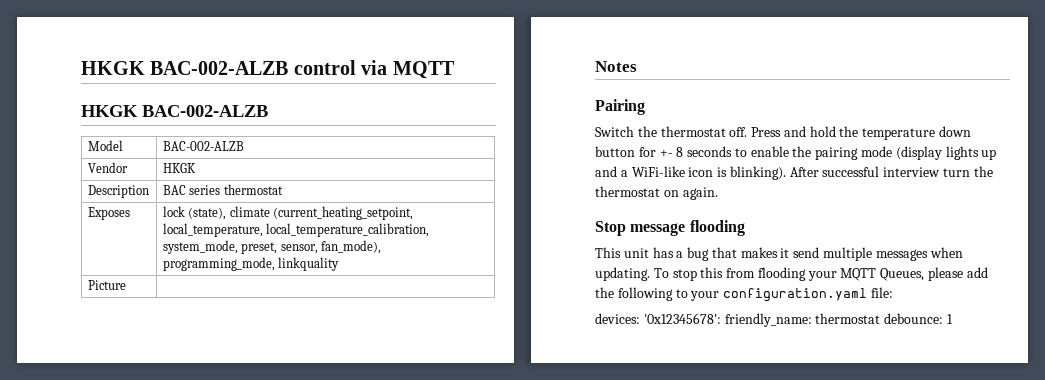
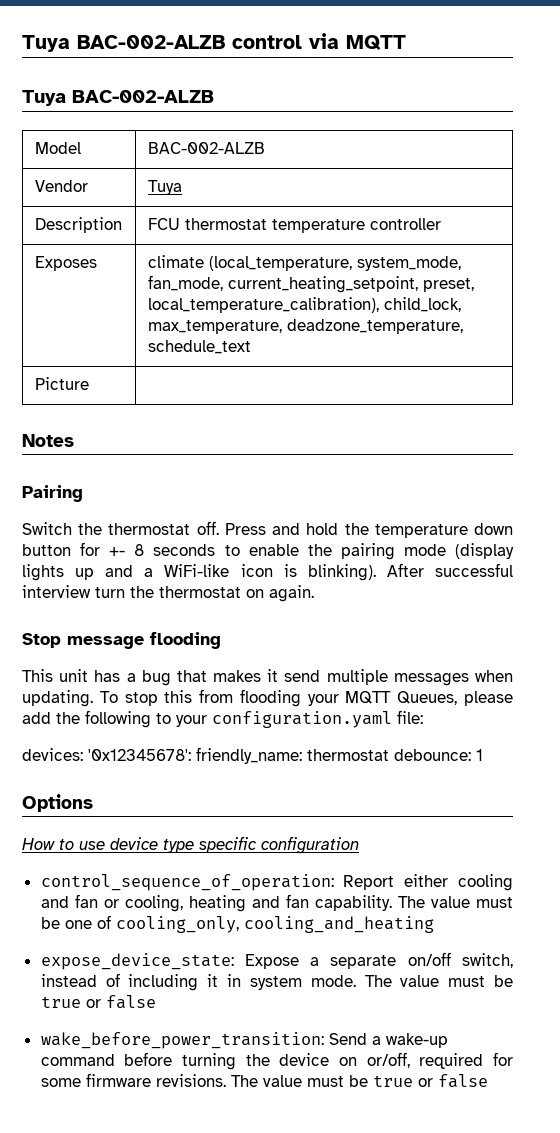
[81,61,145,75] HKGK -> [22,35,70,52] Tuya
[81,105,138,117] HKGK -> [22,90,66,106] Tuya
[162,163,196,173] HKGK -> [147,180,182,195] Tuya
[162,184,283,195] BAC series thermostat -> [147,218,441,233] FCU thermostat temperature controller
[162,206,413,220] [162,223,430,237] [162,240,381,254] [162,257,340,271] lock (state), climate (current_heating_setpoint, local_temperature, local_temperature_calibration, system_mode, preset, sensor, fan_mode), programming_mode, linkquality -> [147,255,461,271] [147,275,474,293] [147,297,461,313] [147,319,463,334] [147,340,251,354] climate (local_temperature, system_mode, fan_mode, current_heating_setpoint, preset, local_temperature_calibration), child_lock, max_temperature, deadzone_temperature, schedule_text
(953, 319) none -> [22,794,93,812] [22,836,359,854] [40,874,513,891] [40,894,513,912] [40,915,434,933] [40,952,513,970] [40,973,513,991] [40,995,156,1009] [40,1032,448,1049] [40,1052,514,1070] [40,1073,488,1088] // Options // How to use device type specific configuration // control_sequence_of_operation: Report either cooling and fan or cooling, heating and fan capability. The value must be one of cooling_only, cooling_and_heating // expose_device_state: Expose a separate on/off switch, instead of including it in system mode. The value must be true or false // wake_before_power_transition: Send a wake-up command before turning the device on or/off, required for some firmware revisions. The value must be true or false

